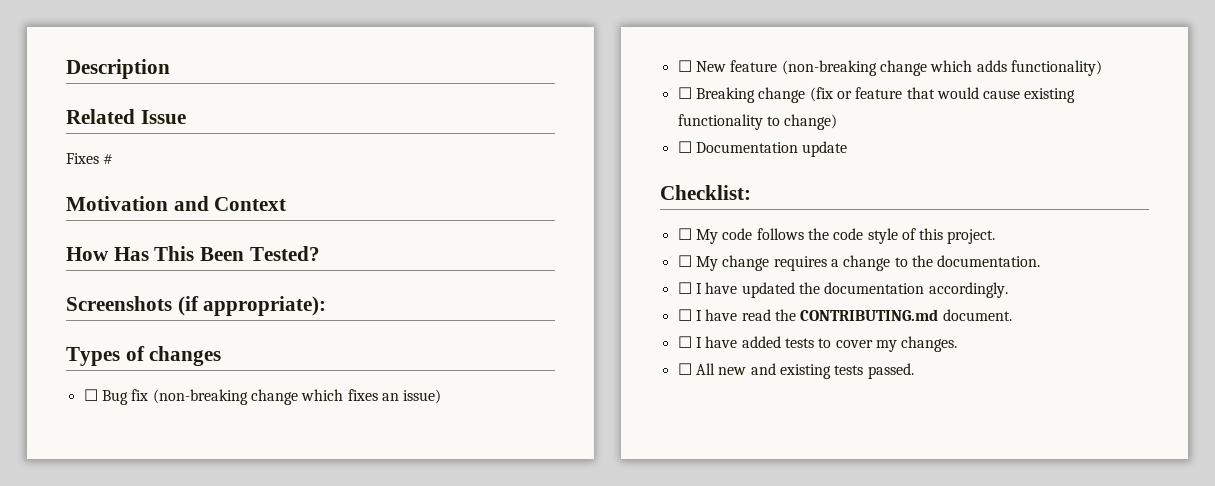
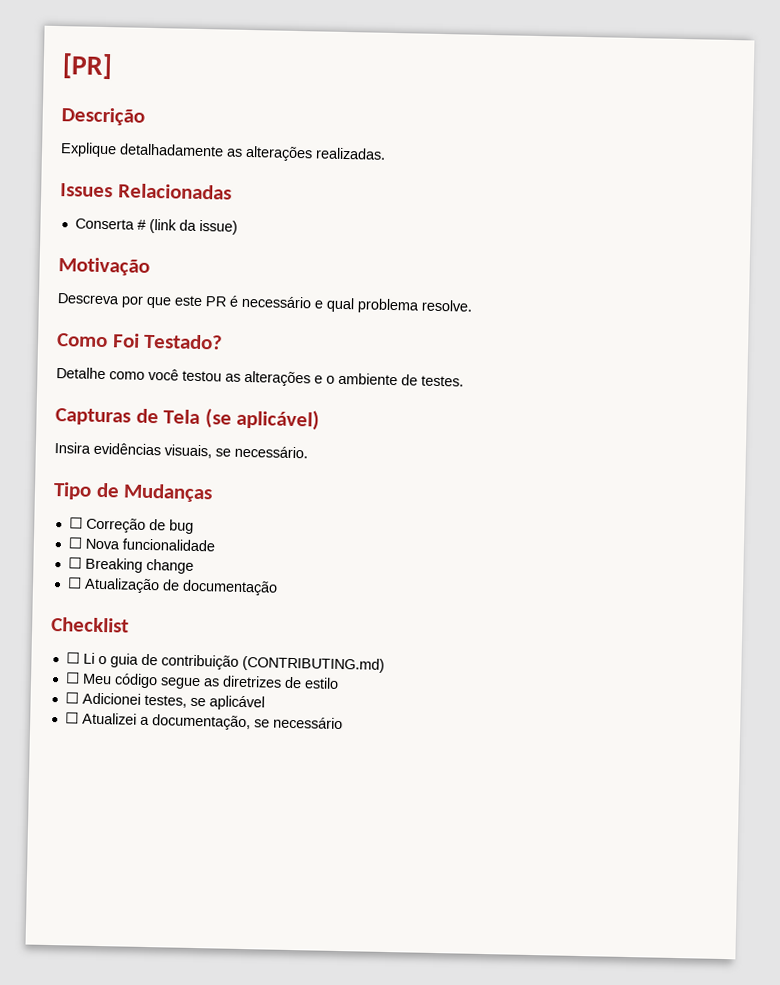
[66,59,170,79] [66,109,186,124] [66,153,114,164] [66,196,287,211] [66,246,320,261] [66,296,327,316] [66,346,222,366] [83,389,442,405] [677,60,1102,76] [677,87,1076,103] [677,114,838,130] [677,141,848,157] [660,185,751,200] [677,228,996,244] [677,255,1041,271] [677,282,1008,298] [677,309,1012,321] [677,336,958,352] [677,363,914,379] Description // Related Issue // Fixes # // Motivation and Context // How Has This Been Tested? // Screenshots (if appropriate): // Types of changes // ☐ Bug fix (non-breaking change which fixes an issue) // ☐ New feature (non-breaking change which adds functionality) // ☐ Breaking change (fix or feature that would cause existing functionality to change) // ☐ Documentation update // Checklist: // ☐ My code follows the code style of this project. // ☐ My change requires a change to the documentation. // ☐ I have updated the documentation accordingly. // ☐ I have read the CONTRIBUTING.md document. // ☐ I have added tests to cover my changes. // ☐ All new and existing tests passed. -> [62,53,113,80] [61,107,145,126] [60,142,386,162] [60,183,232,200] [74,218,238,235] [58,257,150,276] [57,293,473,314] [56,333,224,350] [56,367,464,387] [55,408,321,431] [54,442,308,459] [53,482,214,503] [68,517,194,534] [67,537,215,552] [67,557,194,574] [66,577,278,596] [51,616,129,633] [65,652,385,673] [64,672,339,690] [64,692,265,711] [64,712,343,731] [PR] // Descrição // Explique detalhadamente as alterações realizadas. // Issues Relacionadas // Conserta # (link da issue) // Motivação // Descreva por que este PR é necessário e qual problema resolve. // Como Foi Testado? // Detalhe como você testou as alterações e o ambiente de testes. // Capturas de Tela (se aplicável) // Insira evidências visuais, se necessário. // Tipo de Mudanças // ☐ Correção de bug // ☐ Nova funcionalidade // ☐ Breaking change // ☐ Atualização de documentação // Checklist // ☐ Li o guia de contribuição (CONTRIBUTING.md) // ☐ Meu código segue as diretrizes de estilo // ☐ Adicionei testes, se aplicável // ☐ Atualizei a documentação, se necessário

